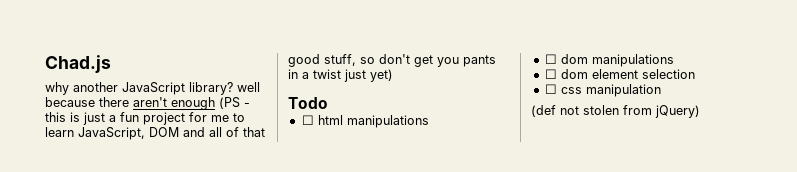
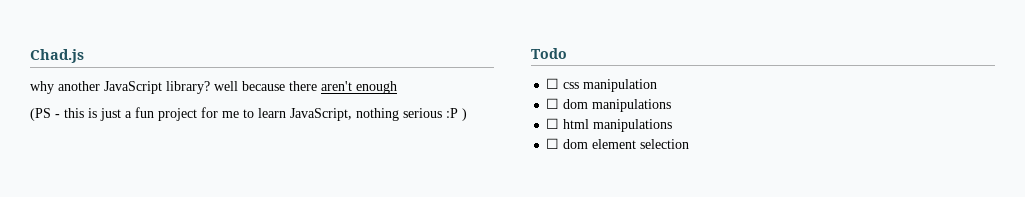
(215, 103) none -> (397, 87) //
[149,127,265,137] [288,54,496,67] [288,69,393,82] [288,97,328,109] DOM and all of that good stuff, so don't get you pants in a twist just yet) // Todo -> [356,108,467,121] [531,48,567,59] [546,78,658,92] [546,98,672,112] nothing serious :P ) // Todo // ☐ css manipulation // ☐ dom manipulations
[544,54,674,67] // ☐ dom manipulations -> (673, 125) none
[544,84,661,97] [531,105,700,118] // ☐ css manipulation // (def not stolen from jQuery) -> (690, 144) none

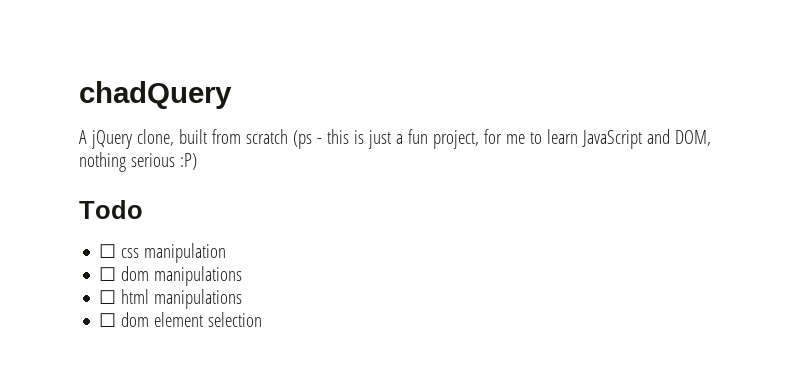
[30,49,84,63] [30,81,397,94] [30,108,51,121] Chad.js // why another JavaScript library? well because there aren't enough // (PS -> [79,81,232,109] [79,129,312,149] chadQuery // A jQuery clone, built from scratch (ps
[158,108,197,121] project -> [432,130,479,149] project,
[290,108,467,121] JavaScript, nothing serious :P ) -> [581,129,711,149] [79,152,197,172] JavaScript and DOM, nothing serious :P)

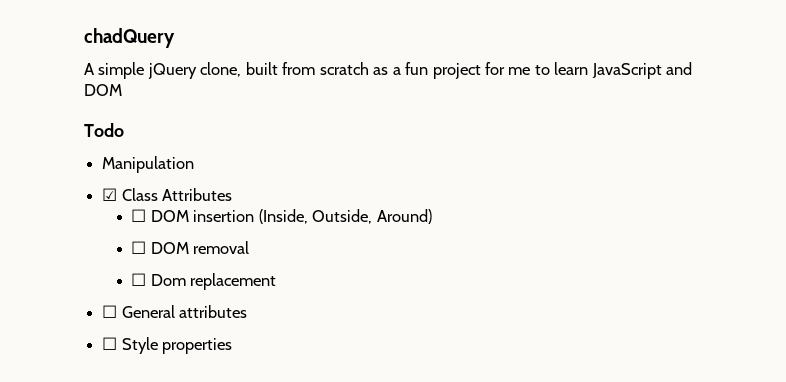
(87, 137) none -> [98,62,145,79] simple
[292,129,391,149] (ps - this is just -> [373,67,389,75] as
[432,130,479,149] project, -> [432,63,481,79] project
[674,130,711,146] [79,152,197,172] [79,200,143,219] [99,243,227,263] [99,266,243,286] [99,289,243,309] [99,312,263,327] DOM, nothing serious :P) // Todo // ☐ css manipulation // ☐ dom manipulations // ☐ html manipulations // ☐ dom element selection -> [84,84,122,96] [84,123,124,137] [102,156,195,173] [102,188,233,201] [131,209,432,224] [131,241,250,254] [131,273,277,290] [102,305,248,318] [102,337,233,354] DOM // Todo // Manipulation // ☑ Class Attributes // ☐ DOM insertion (Inside, Outside, Around) // ☐ DOM removal // ☐ Dom replacement // ☐ General attributes // ☐ Style properties

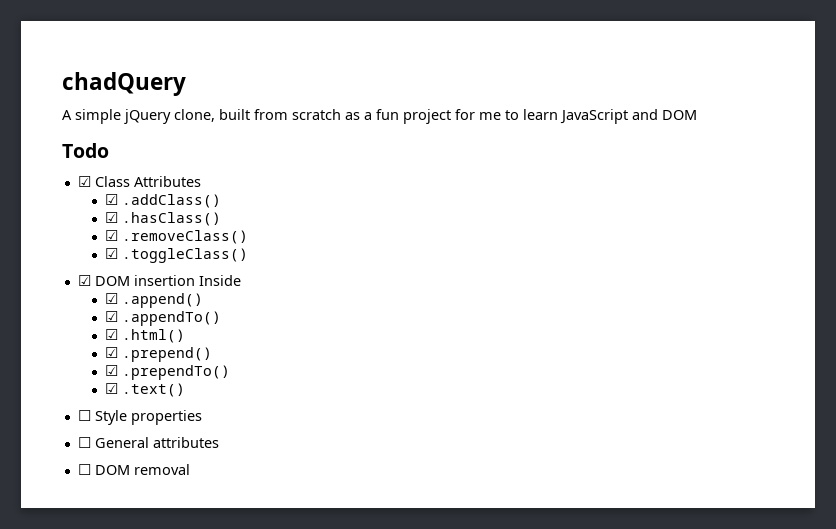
[102,156,195,173] // Manipulation -> (109, 150) none
[131,209,432,224] [131,241,250,254] [131,273,277,290] ☐ DOM insertion (Inside, Outside, Around) // ☐ DOM removal // ☐ Dom replacement -> [105,194,222,208] [105,212,222,226] [105,230,249,244] [105,248,249,263] [77,275,241,286] [105,293,204,308] [105,311,222,326] [105,329,186,343] [105,347,213,362] [105,365,231,380] [105,383,186,397] [77,410,202,425] ☑ .addClass() // ☑ .hasClass() // ☑ .removeClass() // ☑ .toggleClass() // ☑ DOM insertion Inside // ☑ .append() // ☑ .appendTo() // ☑ .html() // ☑ .prepend() // ☑ .prependTo() // ☑ .text() // ☐ Style properties
[121,337,233,354] Style properties -> [94,464,190,475] DOM removal

